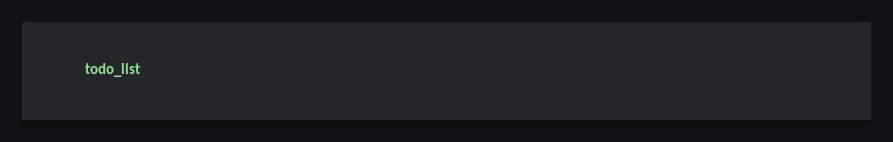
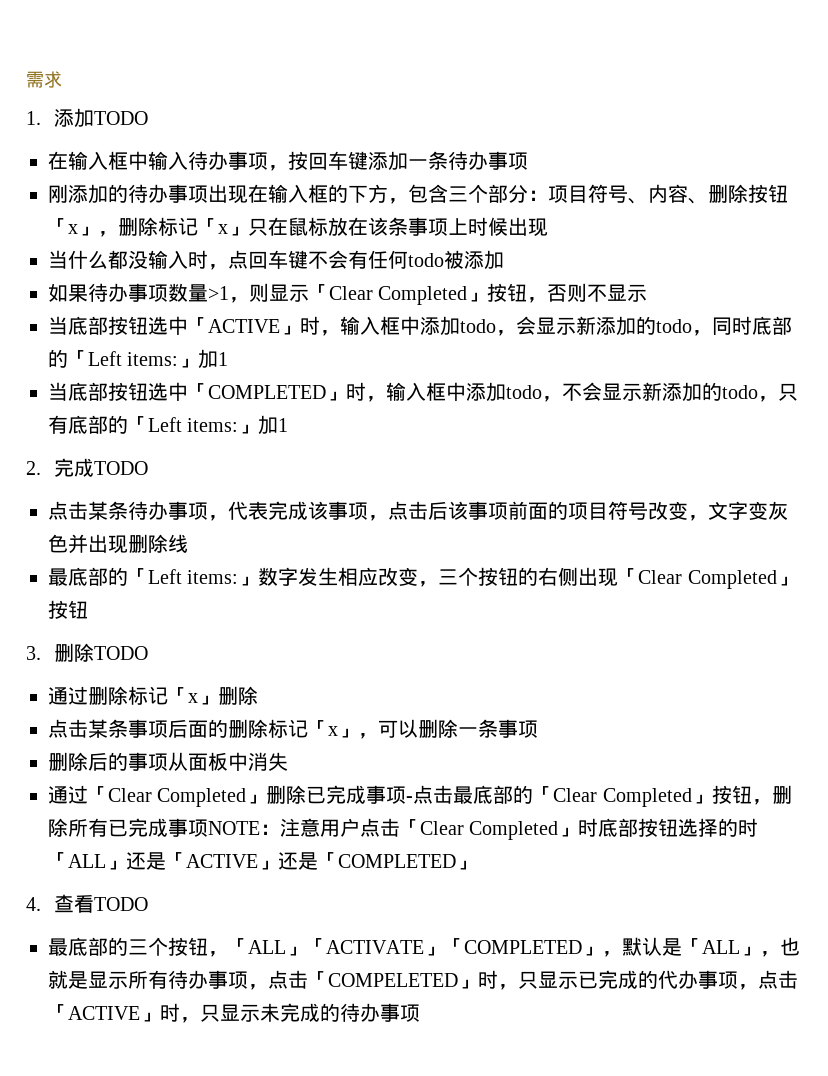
[85,63,140,77] todo_list -> [26,71,62,88] [26,108,148,128] [48,151,528,171] [48,184,788,204] [48,217,548,237] [48,250,504,270] [48,283,648,305] [48,316,792,336] [48,349,229,369] [48,382,798,402] [48,415,289,435] [26,458,148,477] [48,501,788,521] [48,534,188,554] [48,567,797,589] [48,600,88,619] [26,643,148,662] [48,686,258,705] [48,719,538,739] [48,752,288,771] [48,785,792,807] [48,818,759,840] [48,852,476,870] [26,894,148,913] [48,937,800,957] [48,970,798,990] [48,1003,420,1023] 需求 // 1.添加TODO // 在输入框中输入待办事项，按回车键添加一条待办事项 // 刚添加的待办事项出现在输入框的下方，包含三个部分：项目符号、内容、删除按钮「x」，删除标记「x」只在鼠标放在该条事项上时候出现 // 当什么都没输入时，点回车键不会有任何todo被添加 // 如果待办事项数量>1，则显示「Clear Completed」按钮，否则不显示 // 当底部按钮选中「ACTIVE」时，输入框中添加todo，会显示新添加的todo，同时底部的「Left items:」加1 // 当底部按钮选中「COMPLETED」时，输入框中添加todo，不会显示新添加的todo，只有底部的「Left items:」加1 // 2.完成TODO // 点击某条待办事项，代表完成该事项，点击后该事项前面的项目符号改变，文字变灰色并出现删除线 // 最底部的「Left items:」数字发生相应改变，三个按钮的右侧出现「Clear Completed」按钮 // 3.删除TODO // 通过删除标记「x」删除 // 点击某条事项后面的删除标记「x」，可以删除一条事项 // 删除后的事项从面板中消失 // 通过「Clear Completed」删除已完成事项-点击最底部的「Clear Completed」按钮，删除所有已完成事项NOTE：注意用户点击「Clear Completed」时底部按钮选择的时「ALL」还是「ACTIVE」还是「COMPLETED」 // 4.查看TODO // 最底部的三个按钮，「ALL」「ACTIVATE」「COMPLETED」，默认是「ALL」，也就是显示所有待办事项，点击「COMPELETED」时，只显示已完成的代办事项，点击「ACTIVE」时，只显示未完成的待办事项

